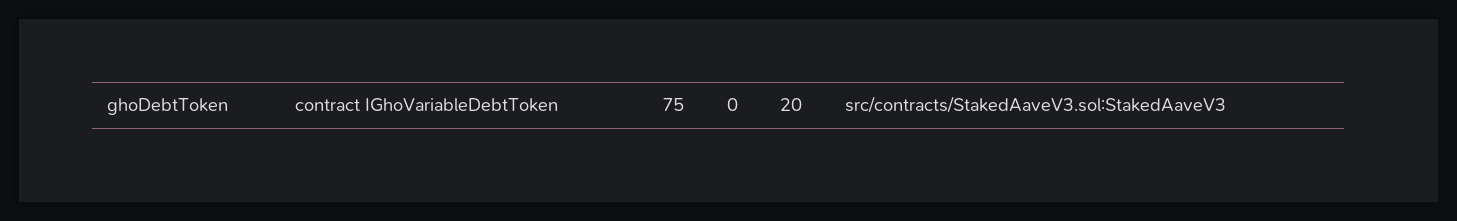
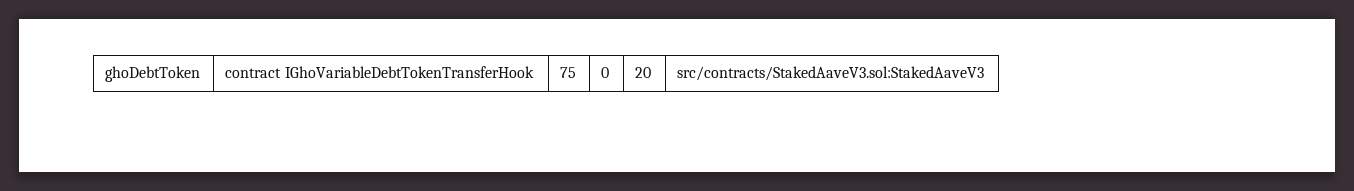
[365,98,559,112] IGhoVariableDebtToken -> [284,66,534,78] IGhoVariableDebtTokenTransferHook

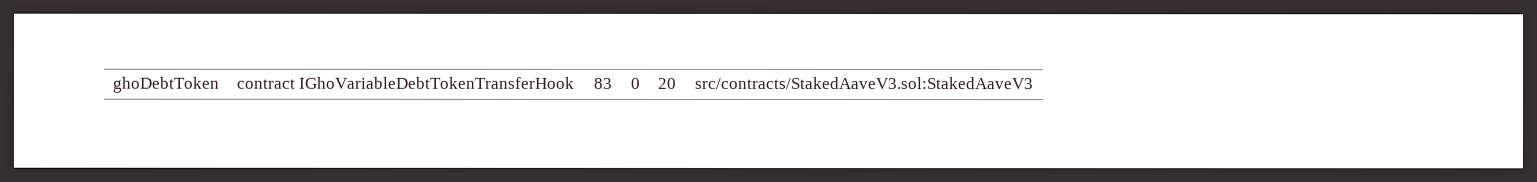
[560,67,577,78] 75 -> [593,77,613,89] 83

